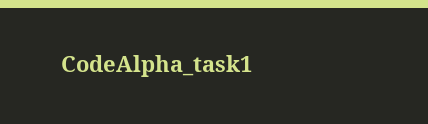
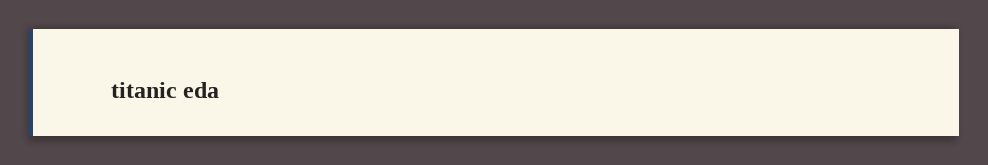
[61,55,252,77] CodeAlpha_task1 -> [111,82,220,98] titanic eda

